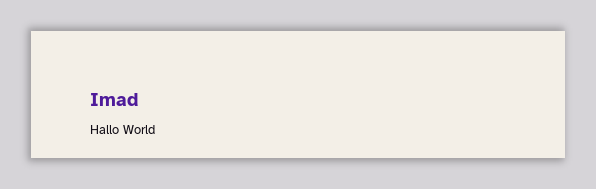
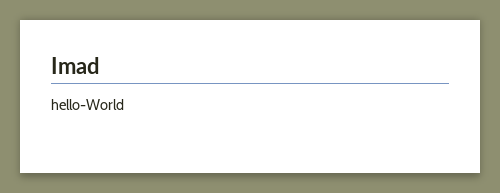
[90,125,155,134] Hallo World -> [51,99,124,110] hello-World

